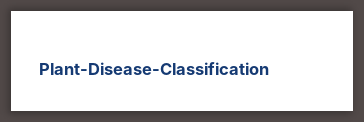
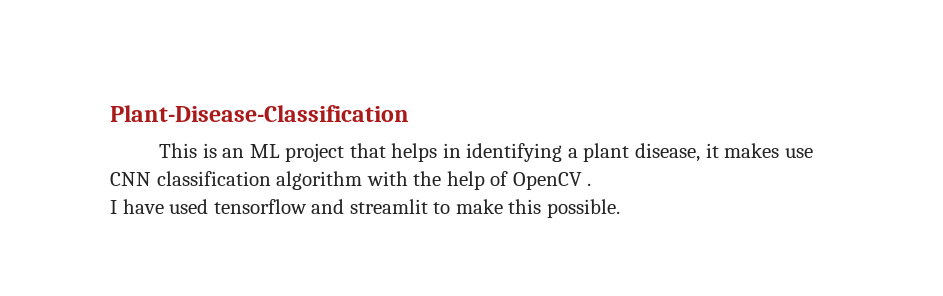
(269, 68) none -> [159,143,813,162] [110,171,592,190] [110,199,620,218] // This is an ML project that helps in identifying a plant disease, it makes use CNN classification algorithm with the help of OpenCV . // I have used tensorflow and streamlit to make this possible.

